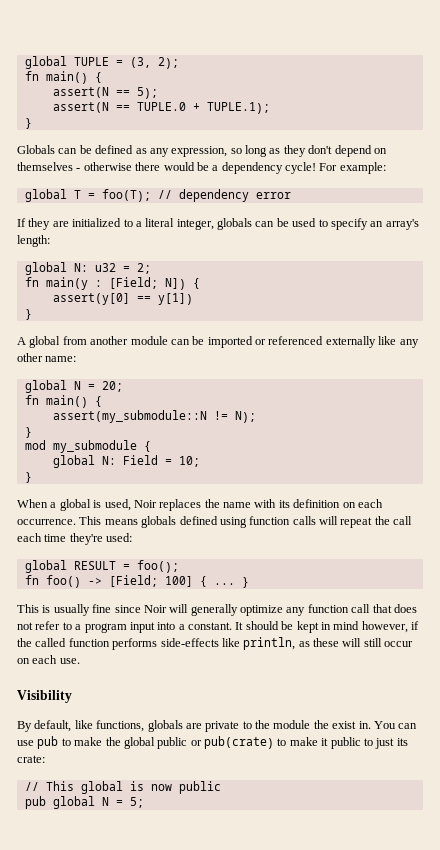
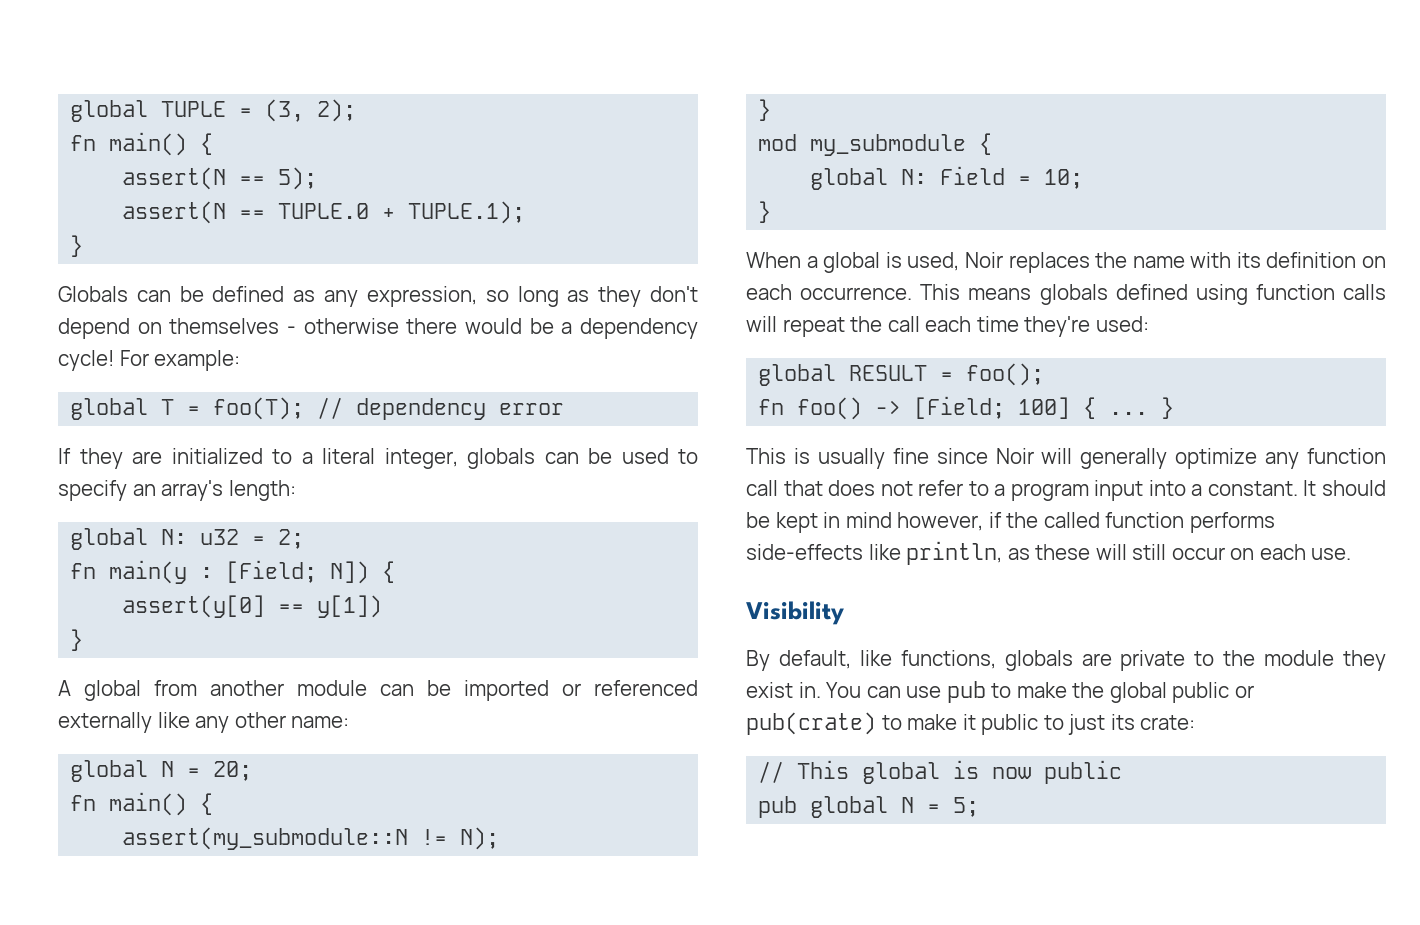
[313,720,329,729] the -> [1343,650,1386,671] they

